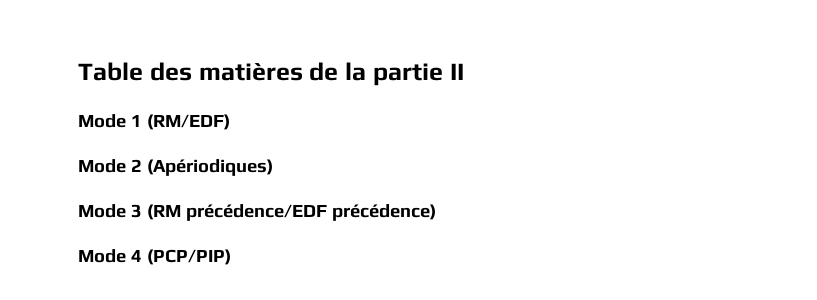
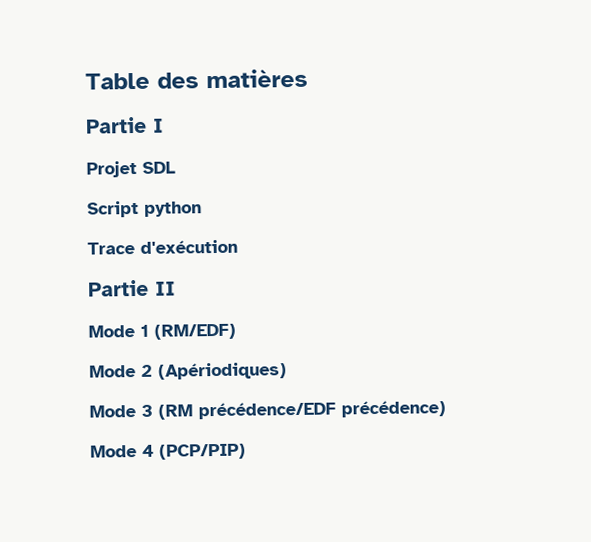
[309,62,443,86] de la partie -> [86,116,164,134] [86,160,176,178] [87,200,202,218] [87,239,238,255] [88,279,149,297] // Partie I // Projet SDL // Script python // Trace d'exécution // Partie

